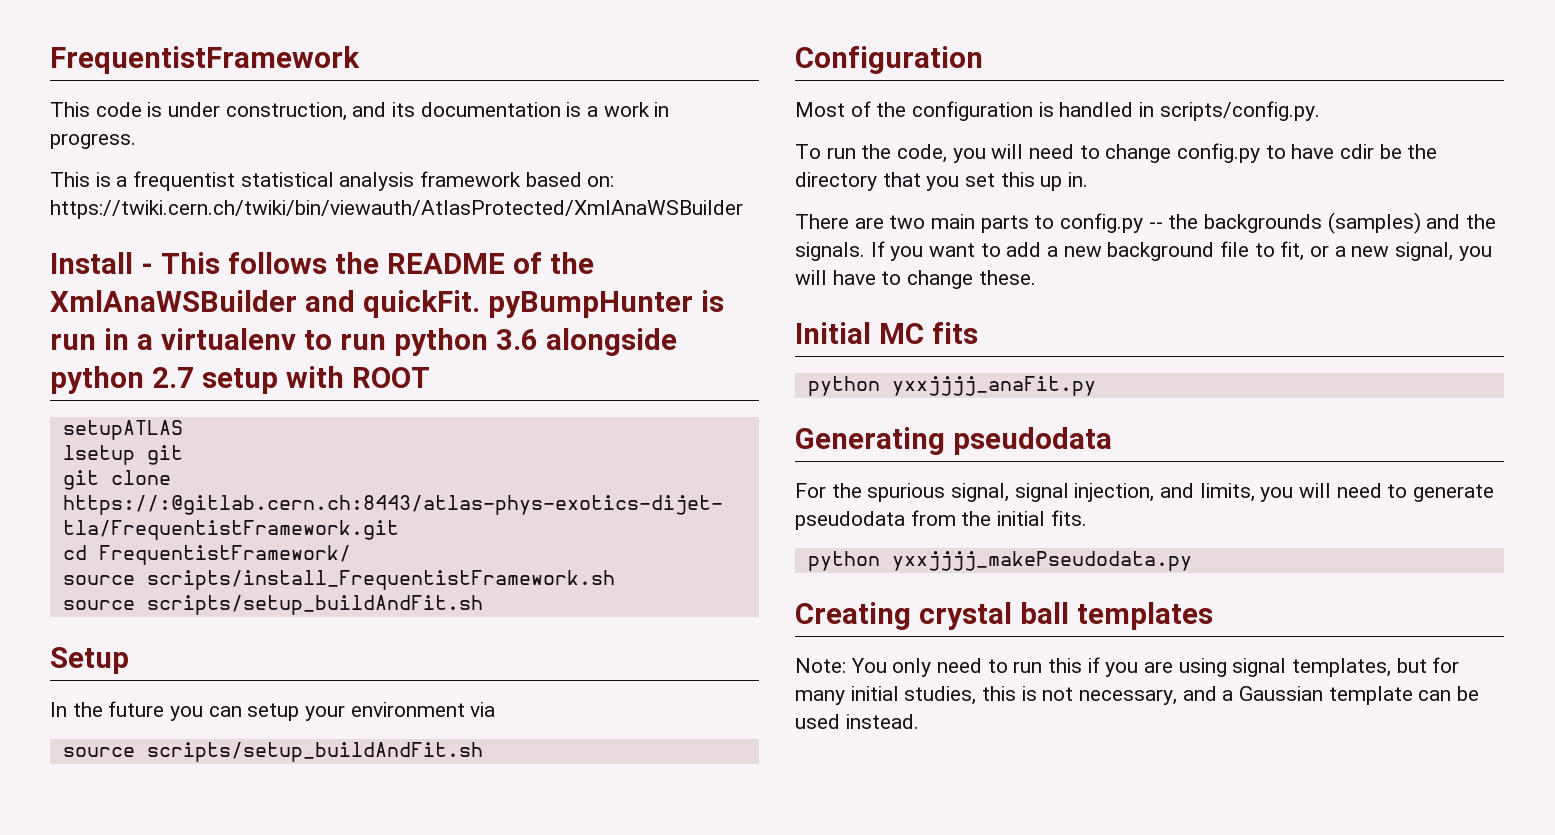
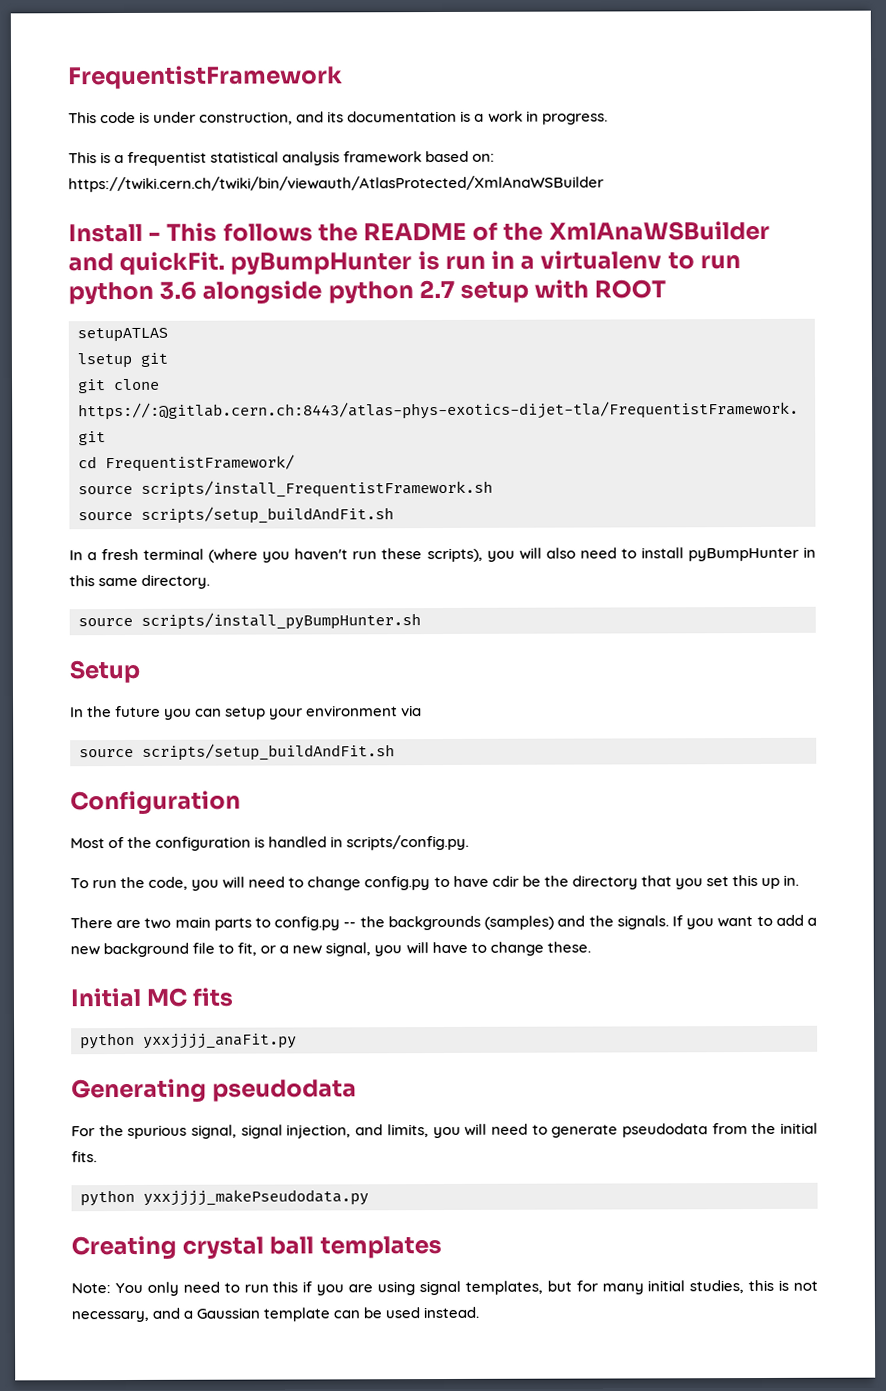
(483, 605) none -> [69,546,816,563] [69,574,211,589] [78,612,421,630] // In a fresh terminal (where you haven't run these scripts), you will also need to install pyBumpHunter in this same directory. // source scripts/install_pyBumpHunter.sh

